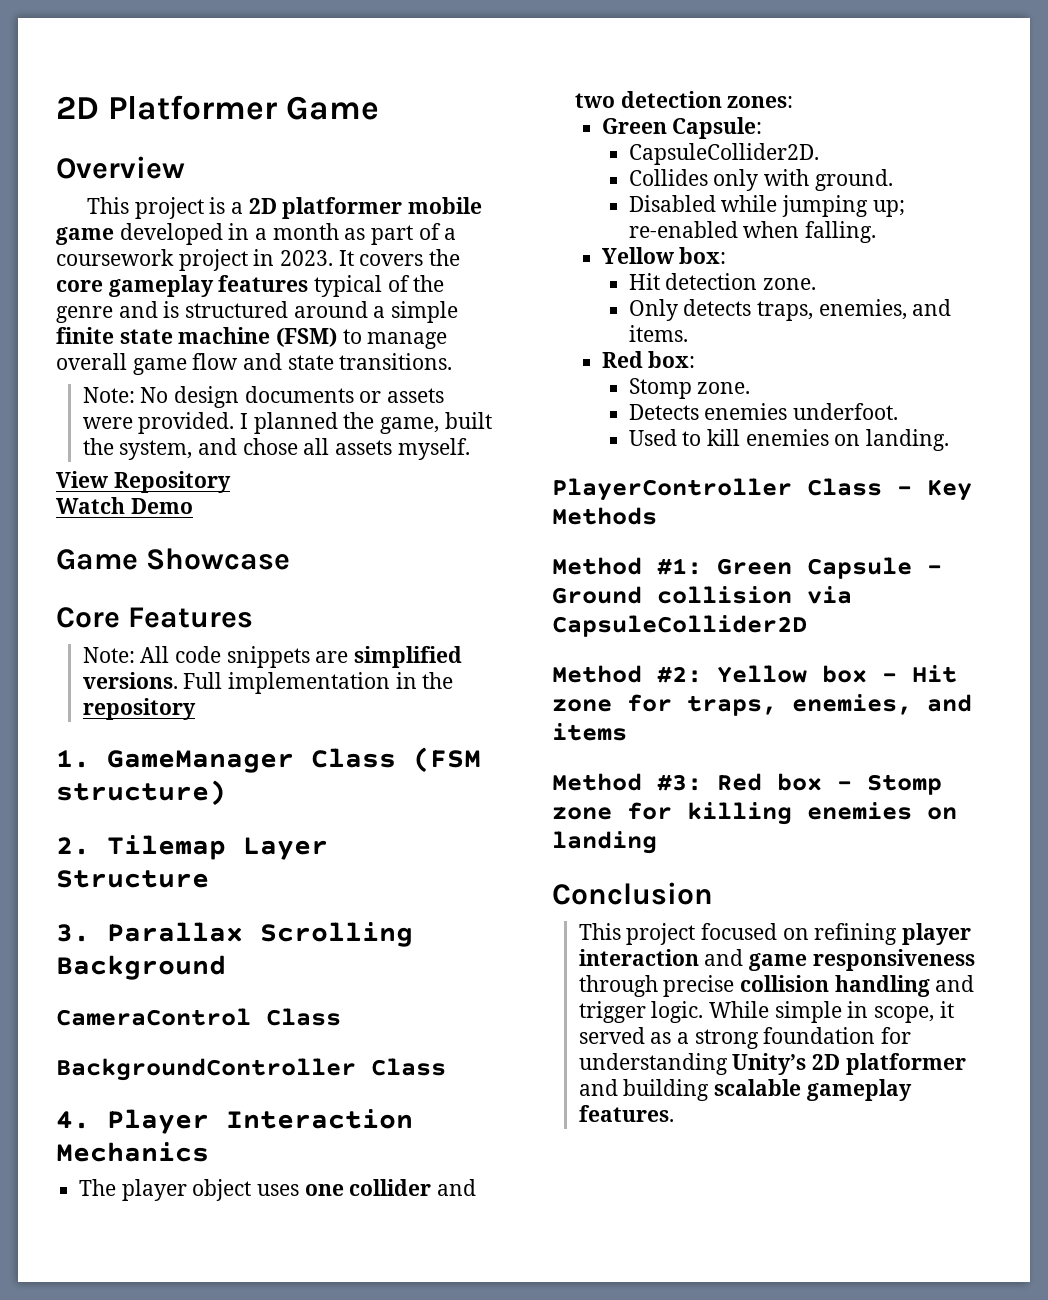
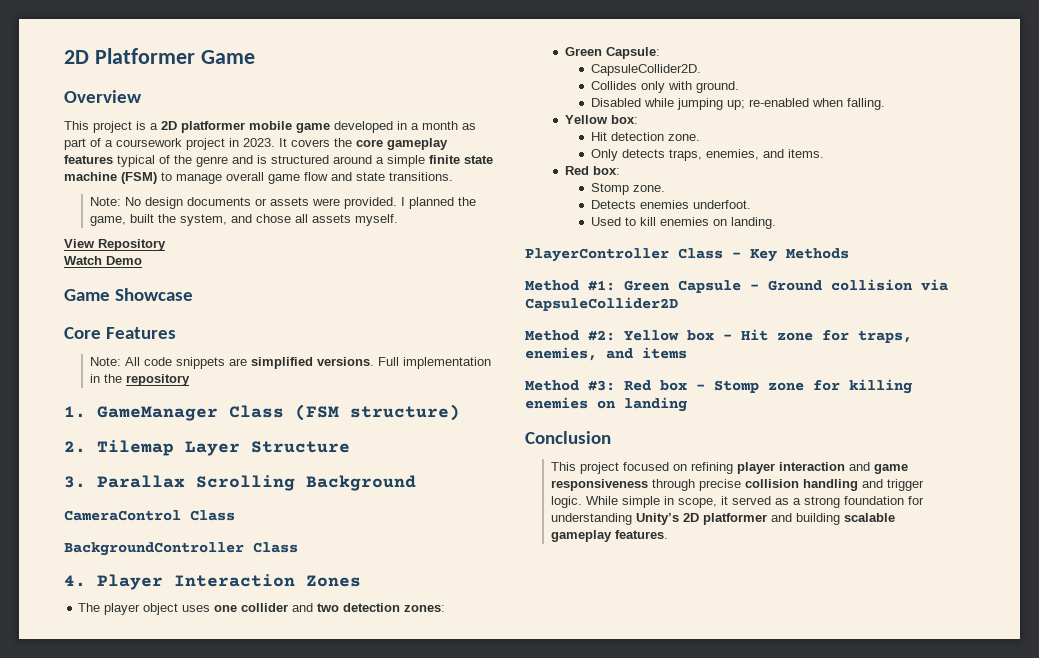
[56,1142,209,1162] Mechanics -> [306,575,361,587] Zones

